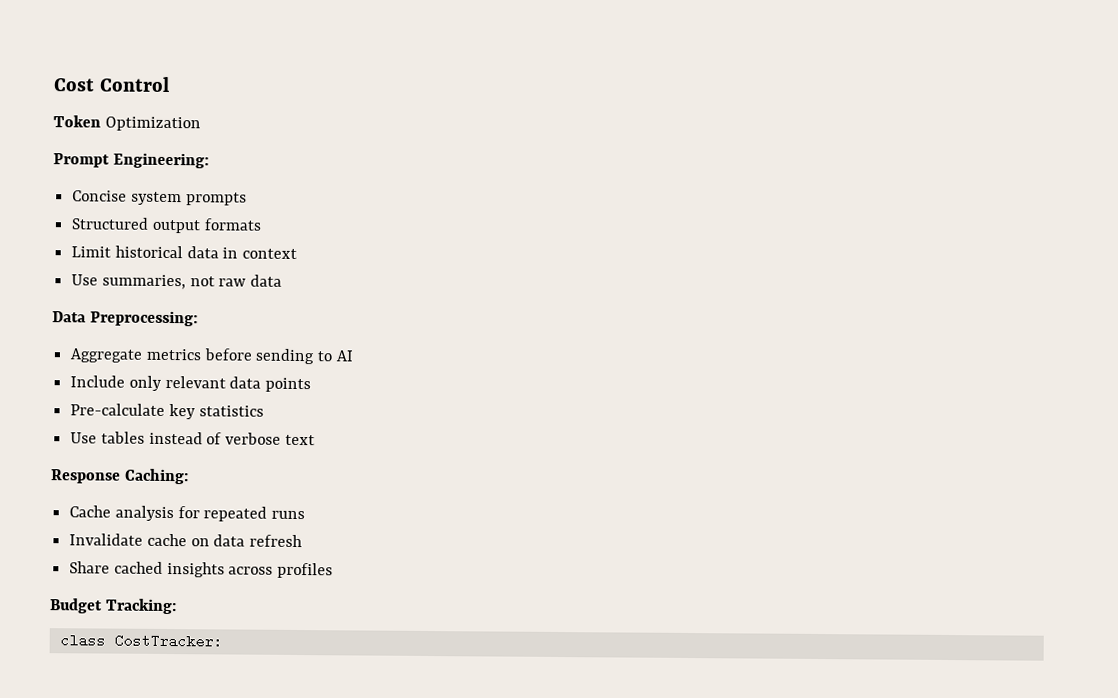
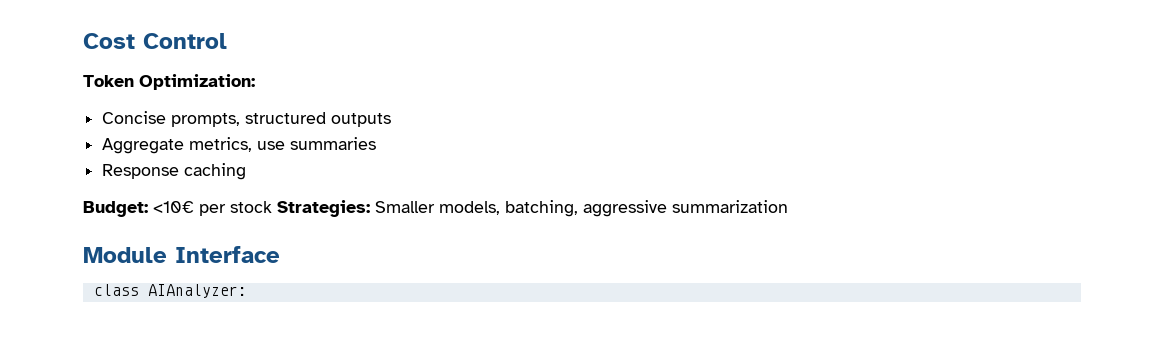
[104,116,201,132] [53,152,209,169] [72,190,247,206] [71,217,261,234] [71,245,298,259] [71,274,283,290] [52,310,198,327] [70,348,353,365] [70,375,312,393] [70,403,264,420] [70,431,315,446] [50,468,189,485] [69,505,306,522] [69,533,303,548] [69,561,334,579] [49,598,177,615] Optimization // Prompt Engineering: // Concise system prompts // Structured output formats // Limit historical data in context // Use summaries, not raw data // Data Preprocessing: // Aggregate metrics before sending to AI // Include only relevant data points // Pre-calculate key statistics // Use tables instead of verbose text // Response Caching: // Cache analysis for repeated runs // Invalidate cache on data refresh // Share cached insights across profiles // Budget Tracking: -> [139,74,255,90] [102,111,392,127] [102,137,377,154] [102,163,247,180] [83,200,788,217] [83,246,280,263] Optimization: // Concise prompts, structured outputs // Aggregate metrics, use summaries // Response caching // Budget: <10€ per stock Strategies: Smaller models, batching, aggressive summarization // Module Interface
[113,633,223,649] CostTracker: -> [147,284,247,298] AIAnalyzer:

